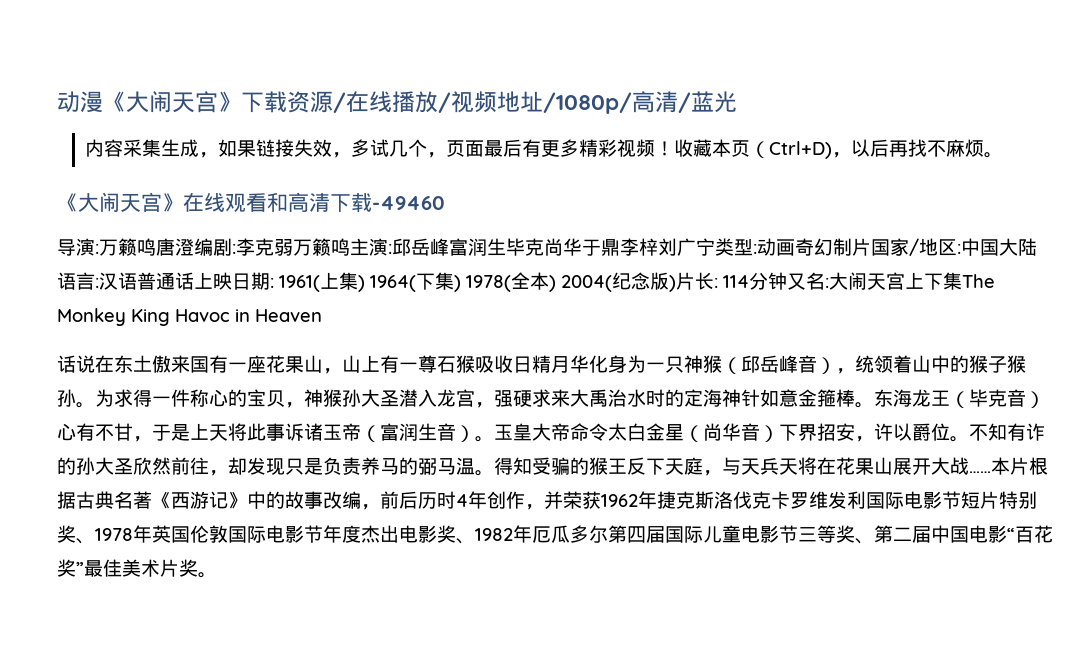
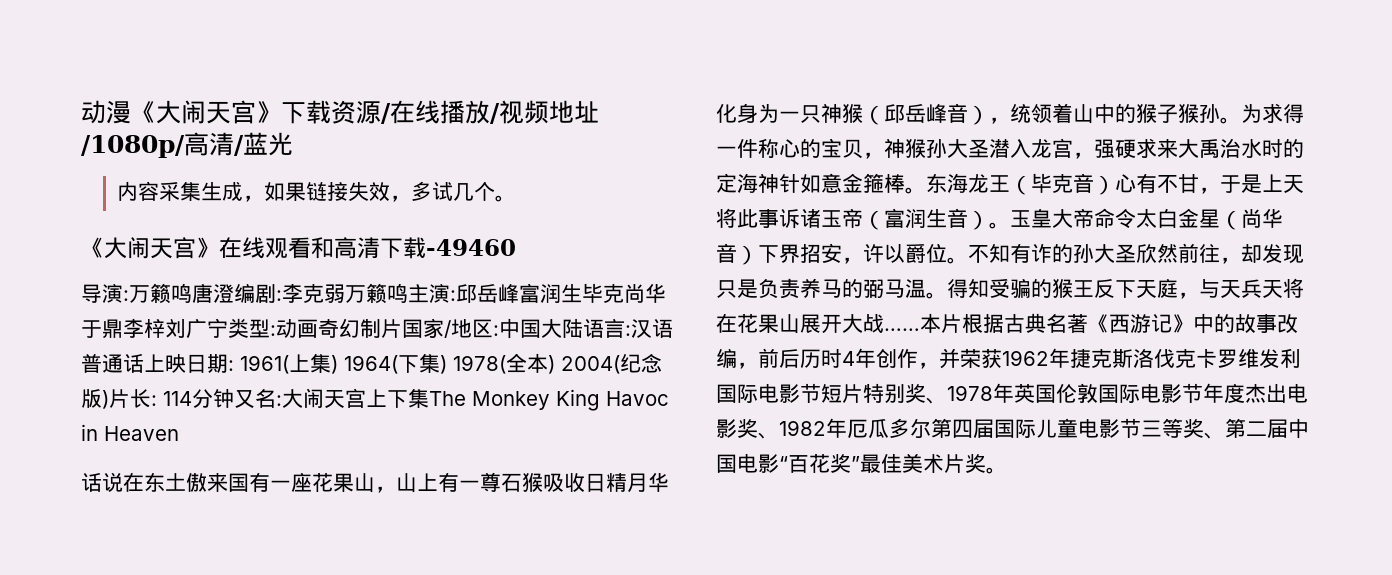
[427,139,985,159] ，页面最后有更多精彩视频！收藏本页（Ctrl+D)，以后再找不麻烦 -> (496, 191) none

